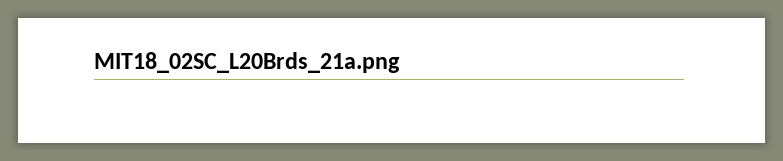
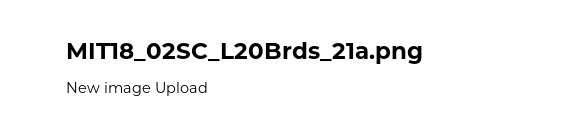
(400, 62) none -> [66,82,208,96] // New image Upload

